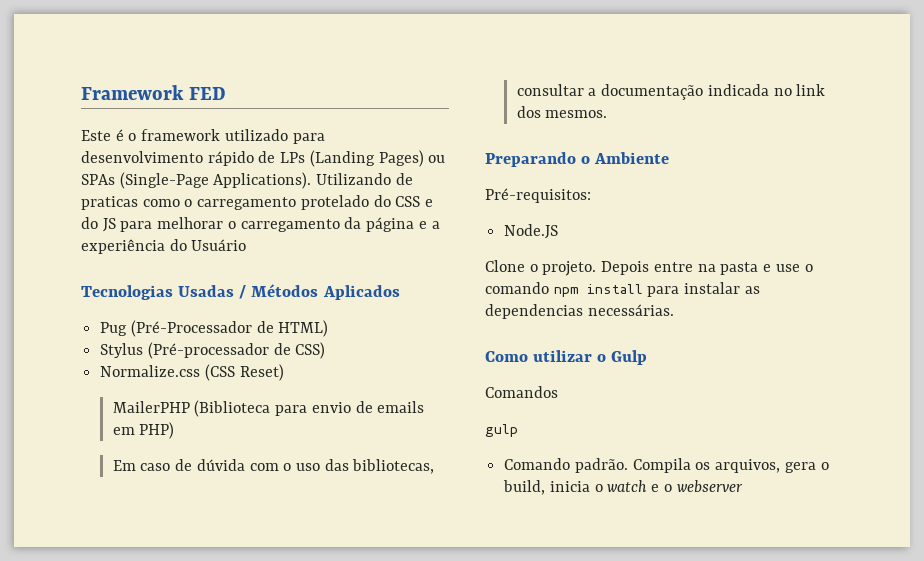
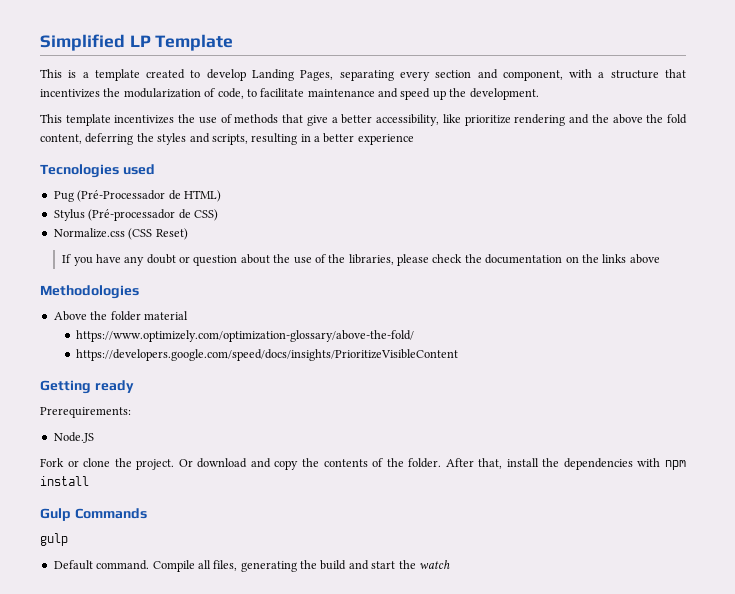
[81,85,226,100] [81,129,325,144] [81,150,446,167] [81,172,413,189] [81,195,434,210] [81,217,440,232] [81,239,247,254] [81,284,400,300] Framework FED // Este é o framework utilizado para desenvolvimento rápido de LPs (Landing Pages) ou SPAs (Single-Page Applications). Utilizando de praticas como o carregamento protelado do CSS e do JS para melhorar o carregamento da página e a experiência do Usuário // Tecnologias Usadas / Métodos Aplicados -> [40,34,234,51] [40,69,686,81] [40,88,539,100] [40,114,687,126] [40,133,414,145] [40,164,155,178] Simplified LP Template // This is a template created to develop Landing Pages, separating every section and component, with a structure that incentivizes the modularization of code, to facilitate maintenance and speed up the development. // This template incentivizes the use of methods that give a better accessibility, like prioritize rendering and the above the fold content, deferring the styles and scripts, resulting in a better experience // Tecnologies used
[112,400,425,417] [112,422,175,439] [112,459,435,474] [516,84,826,100] [516,106,608,118] [485,152,670,167] [485,188,591,203] [504,224,559,239] [485,260,813,276] [485,282,760,297] [485,304,674,319] [485,350,607,362] MailerPHP (Biblioteca para envio de emails em PHP) // Em caso de dúvida com o uso das bibliotecas, consultar a documentação indicada no link dos mesmos. // Preparando o Ambiente // Pré-requisitos: // Node.JS // Clone o projeto. Depois entre na pasta e use o comando npm install para instalar as dependencias necessárias. // Como utilizar o -> [62,254,660,266] [40,285,139,299] [53,311,188,321] [75,330,414,342] [75,349,458,361] [40,380,134,394] [40,407,131,418] [53,432,94,443] [40,458,686,470] [40,476,89,486] If you have any doubt or question about the use of the libraries, please check the documentation on the links above // Methodologies // Above the folder material // https://www.optimizely.com/optimization-glossary/above-the-fold/ // https://developers.google.com/speed/docs/insights/PrioritizeVisibleContent // Getting ready // Prerequirements: // Node.JS // Fork or clone the project. Or download and copy the contents of the folder. After that, install the dependencies with npm install //
[485,386,558,398] // Comandos -> [74,508,147,519] Commands
[504,458,829,473] [503,480,743,495] Comando padrão. Compila os arquivos, gera o build, inicia o watch e o webserver -> [53,560,450,572] Default command. Compile all files, generating the build and start the watch

